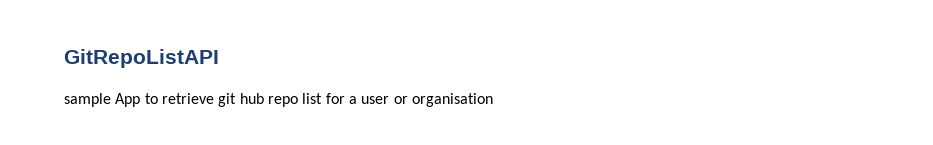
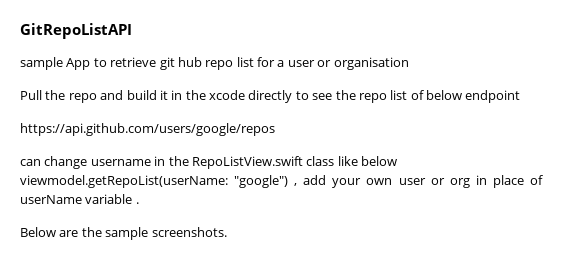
(493, 100) none -> [20,90,521,103] [20,123,275,136] [20,156,397,169] [20,175,543,188] [20,194,139,204] [20,227,227,240] // Pull the repo and build it in the xcode directly to see the repo list of below endpoint // https://api.github.com/users/google/repos // can change username in the RepoListView.swift class like below viewmodel.getRepoList(userName: "google") , add your own user or org in place of userName variable . // Below are the sample screenshots.

